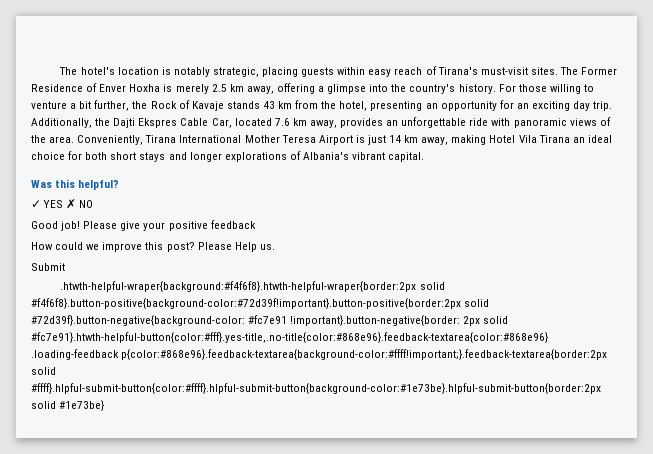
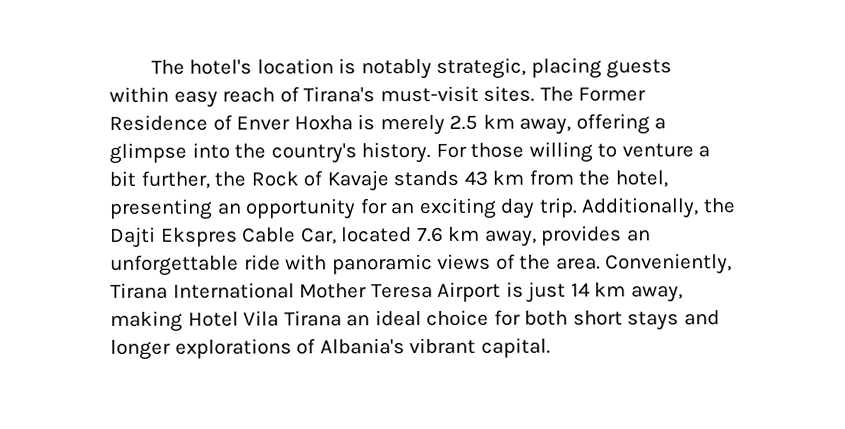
[31,179,120,190] [31,199,94,209] [31,220,256,231] [31,242,275,252] [31,263,65,271] [60,281,445,292] [31,298,490,309] [31,315,509,326] [31,332,548,343] [31,349,608,360] [31,367,56,375] [31,383,601,394] [31,400,105,411] // Was this helpful? // ✓ YES ✗ NO // Good job! Please give your positive feedback // How could we improve this post? Please Help us. // Submit // .htwth-helpful-wraper{background:#f4f6f8}.htwth-helpful-wraper{border:2px solid #f4f6f8}.button-positive{background-color:#72d39f!important}.button-positive{border:2px solid #72d39f}.button-negative{background-color: #fc7e91 !important}.button-negative{border: 2px solid #fc7e91}.htwth-helpful-button{color:#fff}.yes-title,.no-title{color:#868e96}.feedback-textarea{color:#868e96} .loading-feedback p{color:#868e96}.feedback-textarea{background-color:#ffff!important;}.feedback-textarea{border:2px solid #ffff}.hlpful-submit-button{color:#ffff}.hlpful-submit-button{background-color:#1e73be}.hlpful-submit-button{border:2px solid #1e73be} -> (551, 347) none

